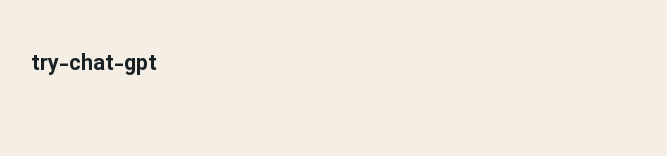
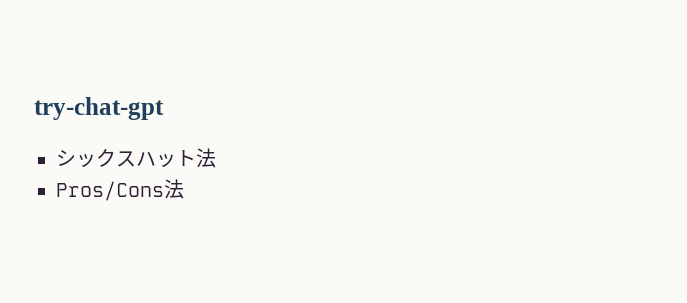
(157, 64) none -> [56,148,216,168] [56,179,184,201] // シックスハット法 // Pros/Cons法

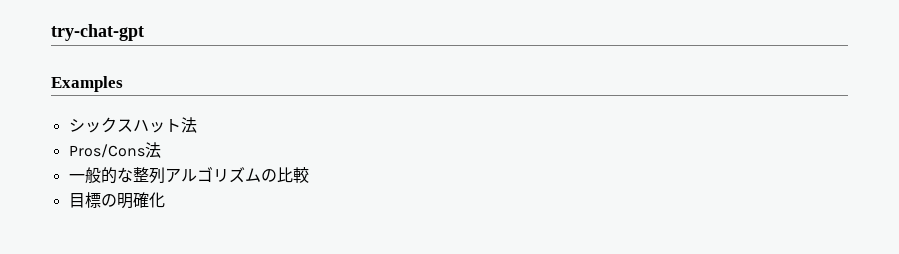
(164, 108) none -> [51,76,123,92] // Examples
(184, 189) none -> [68,166,309,184] [68,192,165,209] // 一般的な整列アルゴリズムの比較 // 目標の明確化

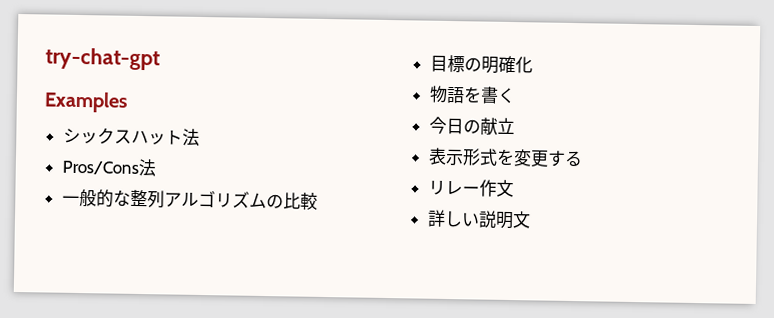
(165, 200) none -> [428,85,516,104] [428,116,515,136] [427,147,583,168] [427,179,514,198] [426,209,531,230] // 物語を書く // 今日の献立 // 表示形式を変更する // リレー作文 // 詳しい説明文

